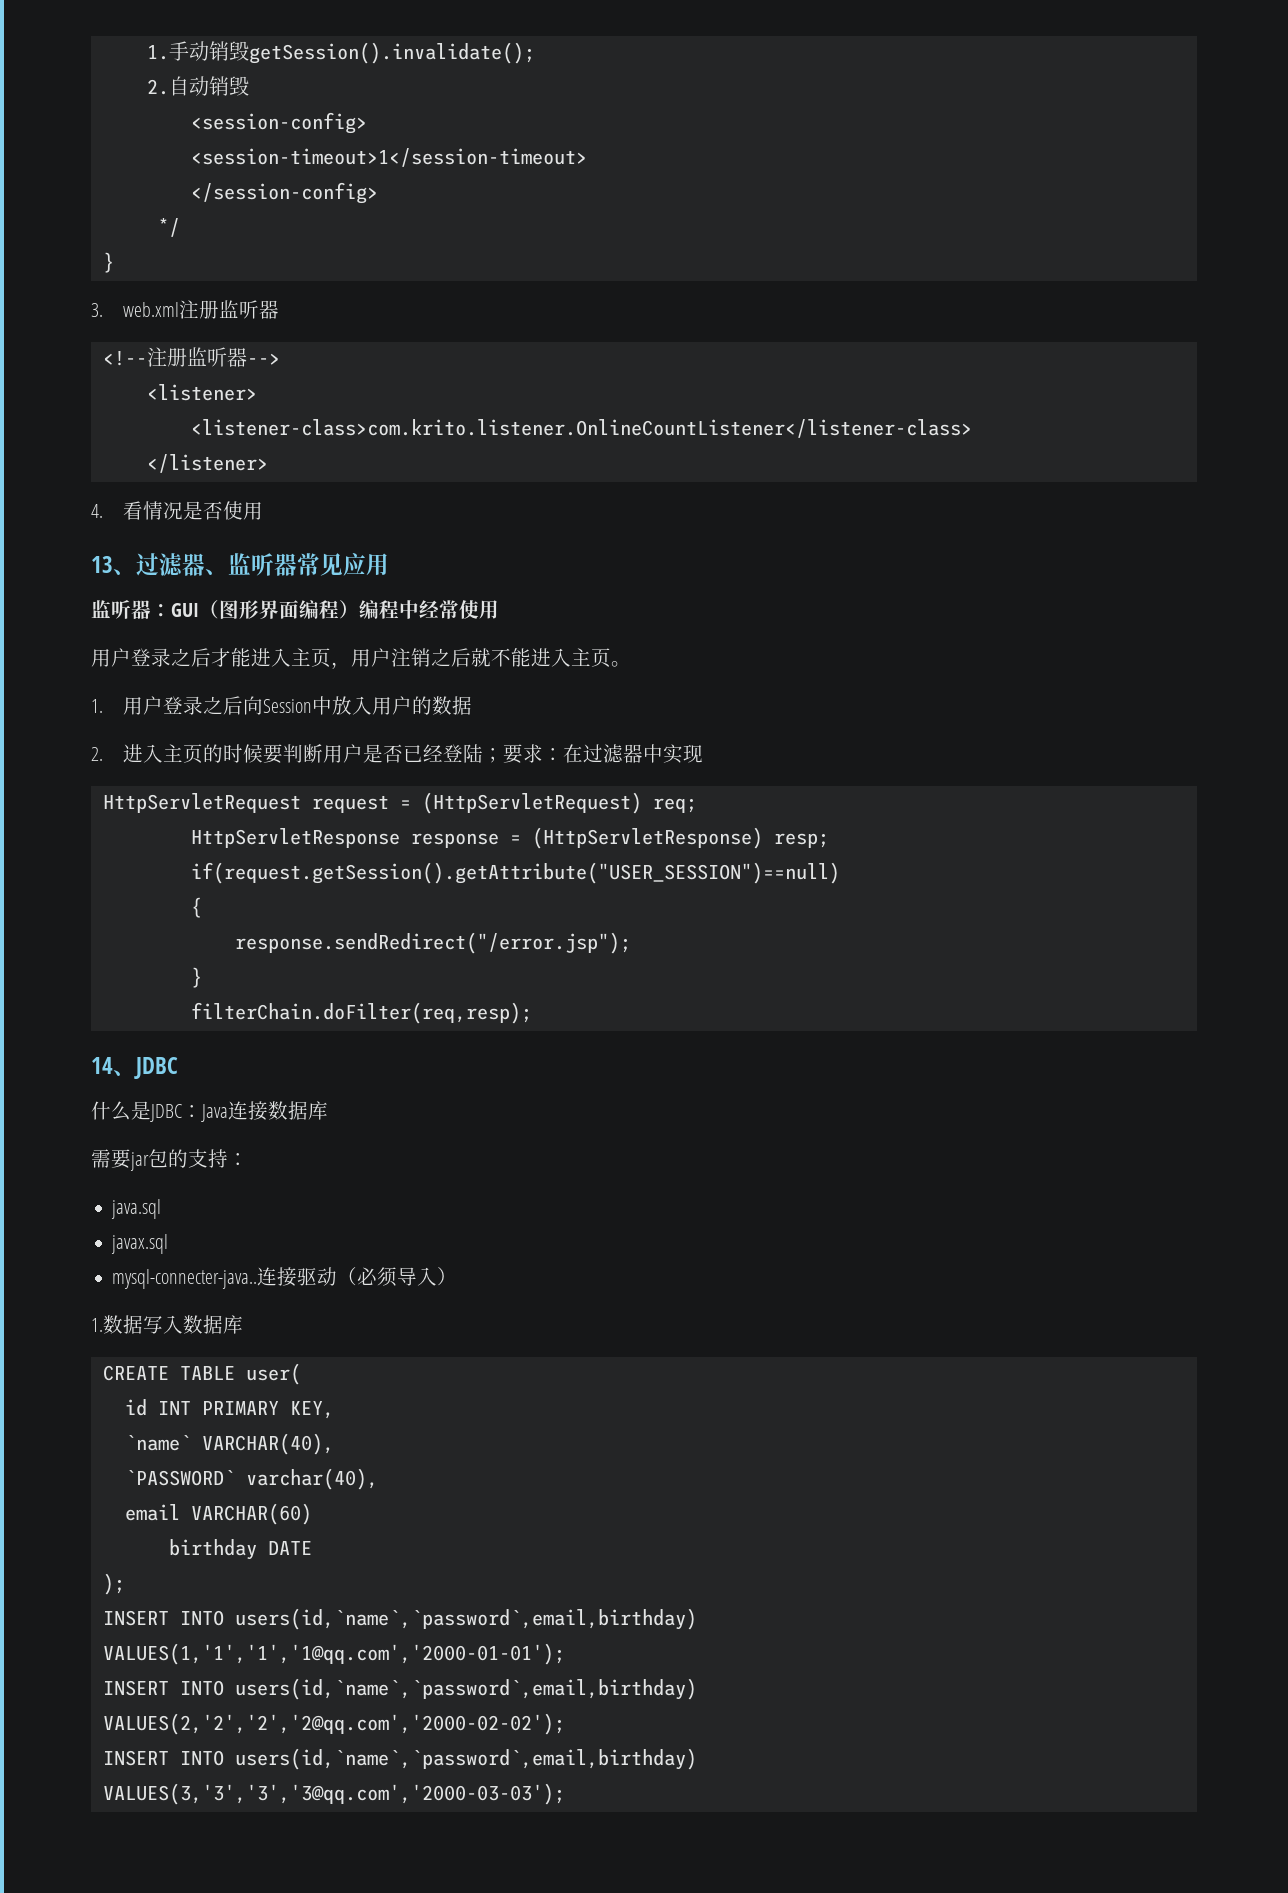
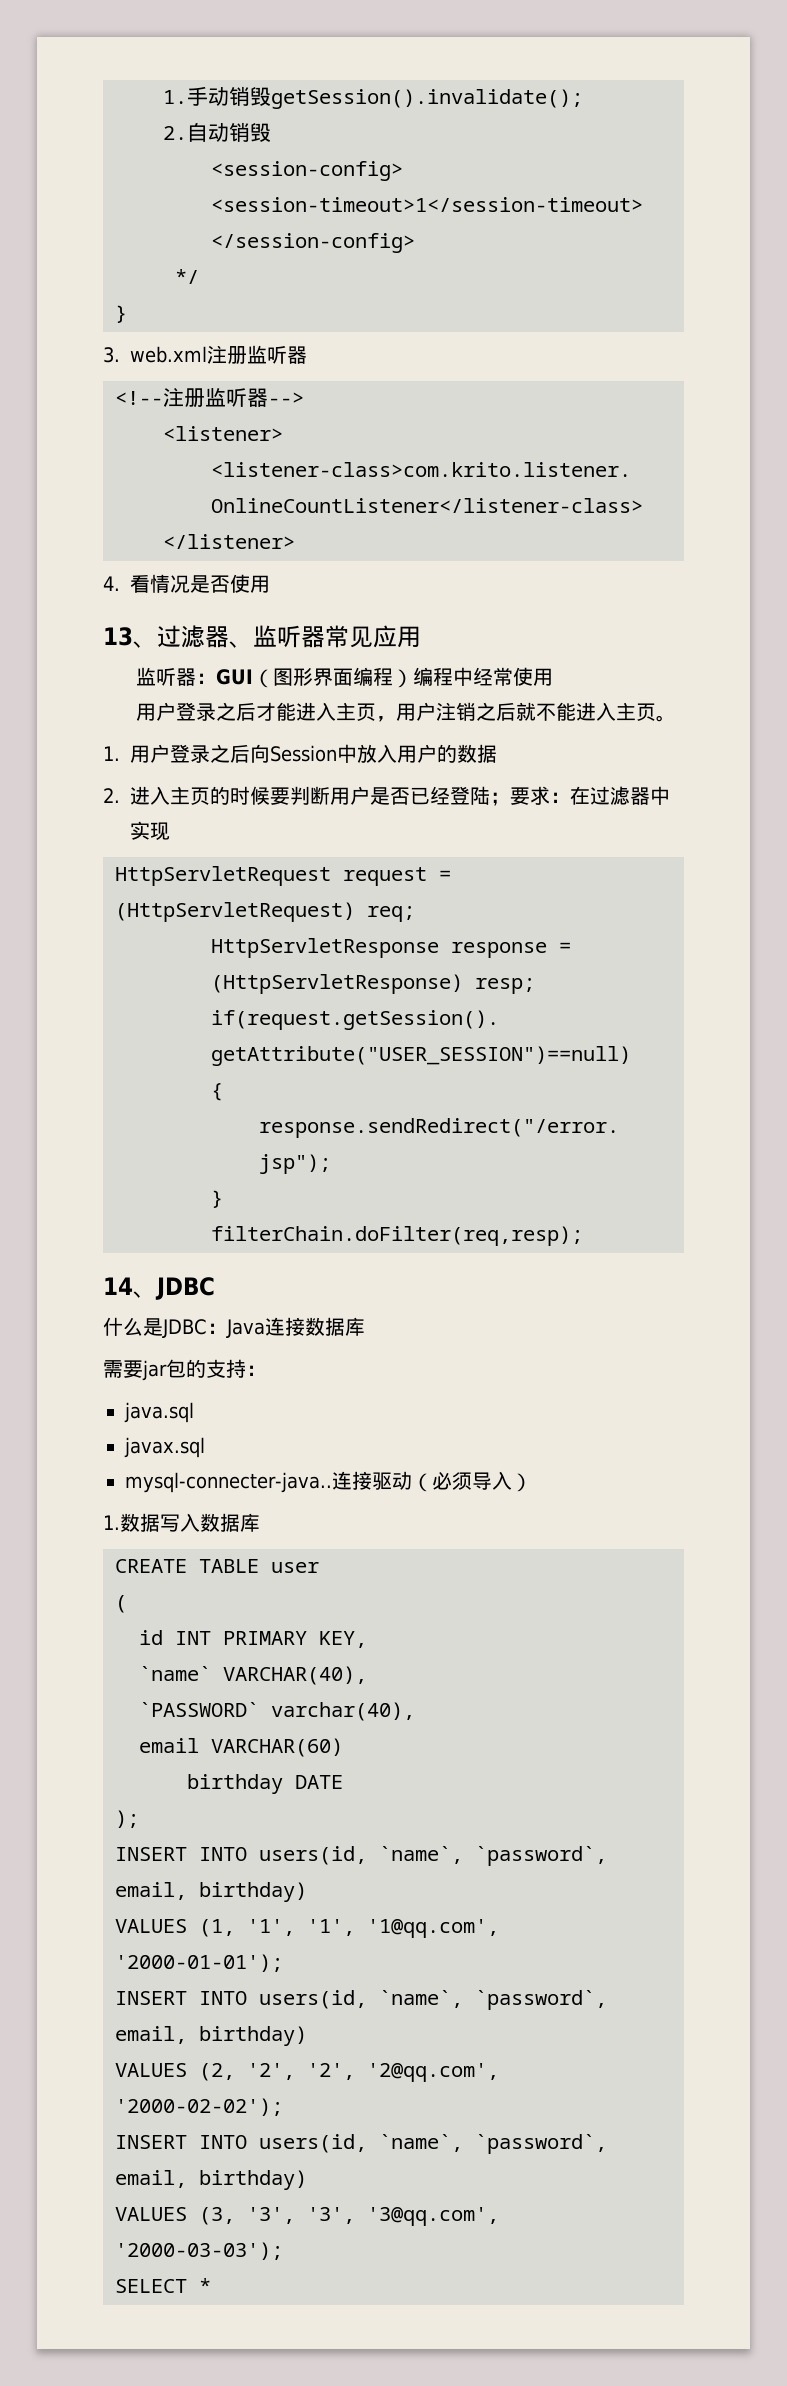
[245,1363,301,1385] user( -> [271,1562,319,1573] [115,1595,127,1613] user // (
[234,1608,697,1630] [102,1643,565,1665] [102,1678,697,1700] [102,1713,565,1735] [102,1748,697,1770] [102,1783,565,1805] users(id,`name`,`password`,email,birthday) // VALUES(1,'1','1','1@qq.com','2000-01-01'); // INSERT INTO users(id,`name`,`password`,email,birthday) // VALUES(2,'2','2','2@qq.com','2000-02-02'); // INSERT INTO users(id,`name`,`password`,email,birthday) // VALUES(3,'3','3','3@qq.com','2000-03-03'); -> [259,1846,607,1866] [115,1882,307,1902] [115,1919,499,1938] [115,1954,283,1972] [115,1990,607,2010] [115,2026,307,2046] [115,2063,499,2082] [115,2098,283,2116] [115,2134,607,2154] [115,2170,307,2190] [115,2207,499,2226] [115,2242,283,2260] [115,2278,211,2293] users(id, `name`, `password`, email, birthday) // VALUES (1, '1', '1', '1@qq.com', '2000-01-01'); // INSERT INTO users(id, `name`, `password`, email, birthday) // VALUES (2, '2', '2', '2@qq.com', '2000-02-02'); // INSERT INTO users(id, `name`, `password`, email, birthday) // VALUES (3, '3', '3', '3@qq.com', '2000-03-03'); // SELECT *

